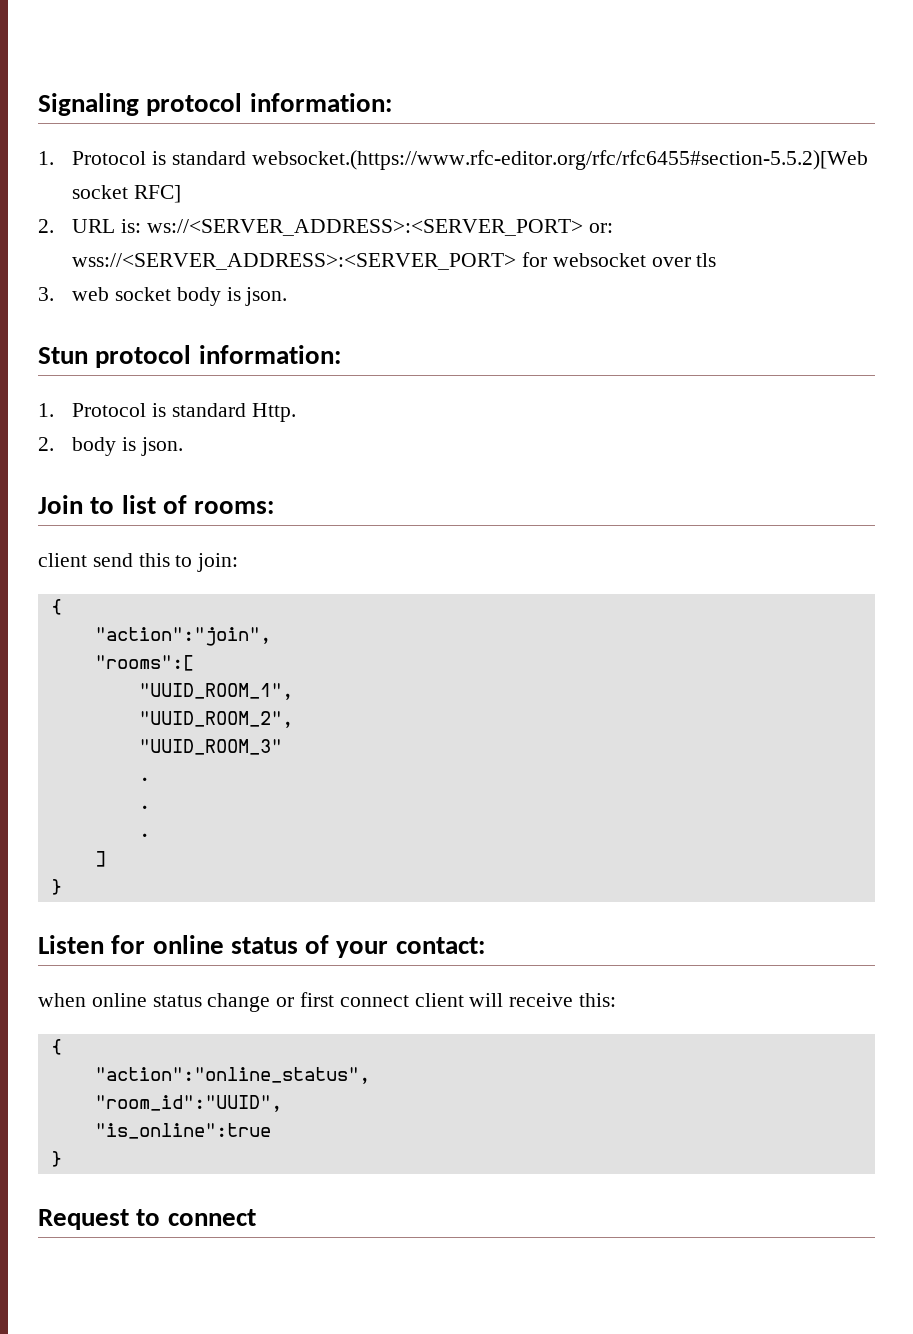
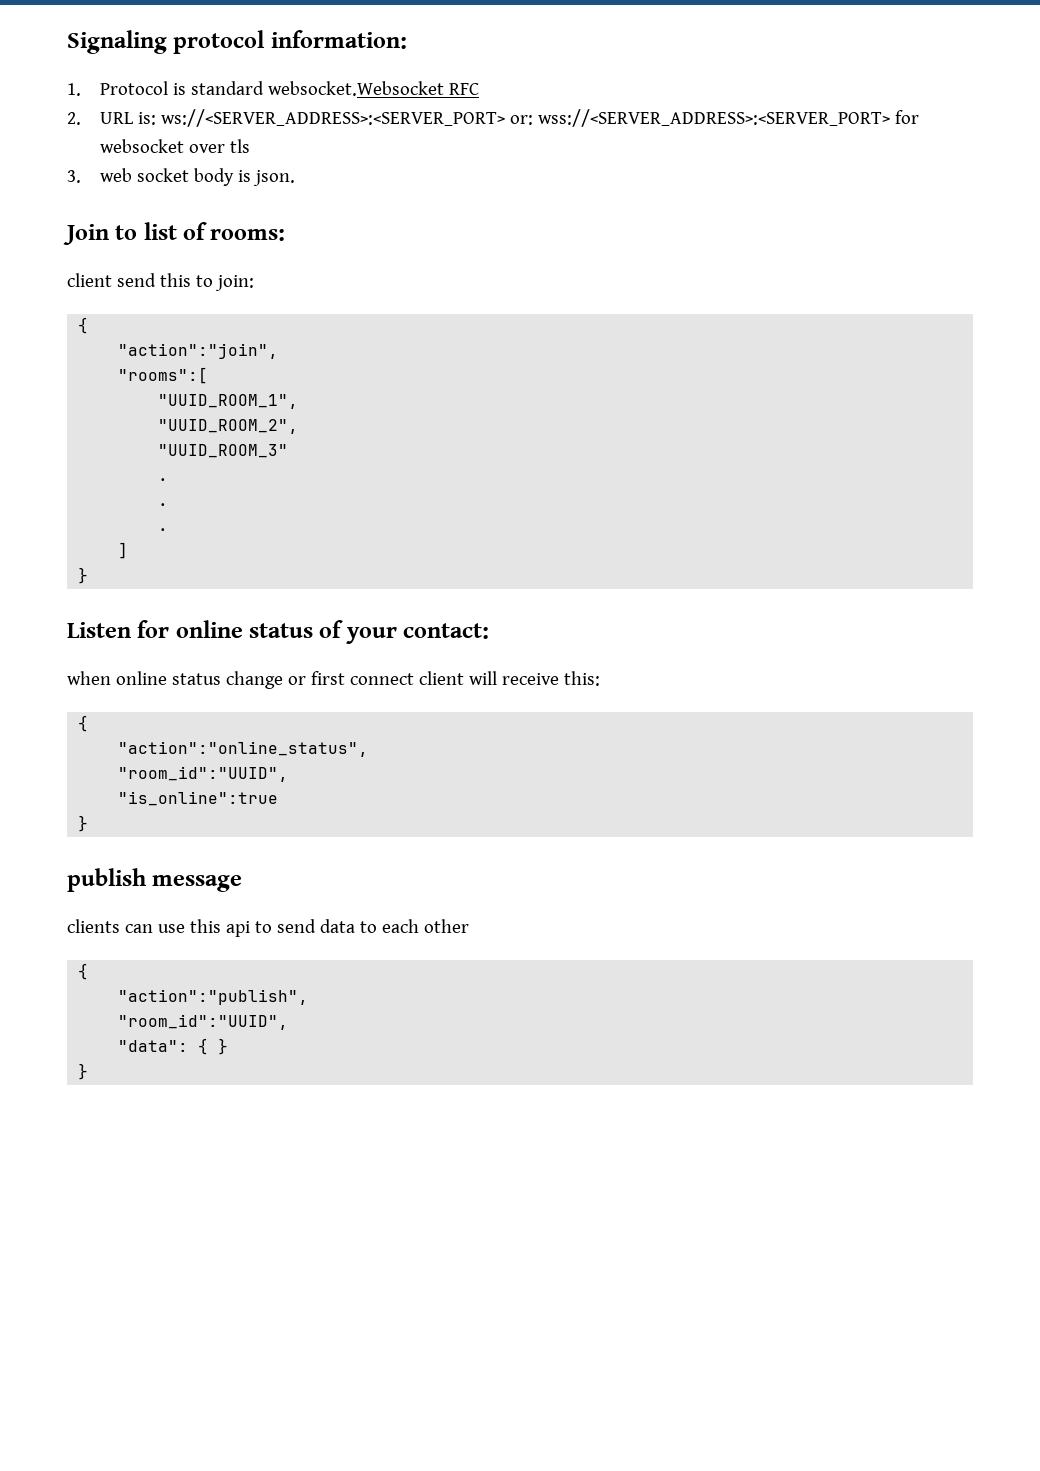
[251,150,868,170] [72,185,181,203] websocket.(https://www.rfc-editor.org/rfc/rfc6455#section-5.5.2)[Web socket RFC] -> [268,81,480,96] websocket.Websocket RFC
[38,345,341,368] [38,403,296,422] [38,437,183,456] // Stun protocol information: // 1. Protocol is standard Http. // 2. body is json. -> (296, 178) none
[38,1209,256,1230] Request to connect -> [67,868,243,892] [67,919,469,937] [78,963,89,980] [118,989,309,1005] [118,1014,289,1030] [118,1038,229,1055] [78,1063,89,1080] publish message // clients can use this api to send data to each other // { // "action":"publish", // "room_id":"UUID", // "data": { } // }

